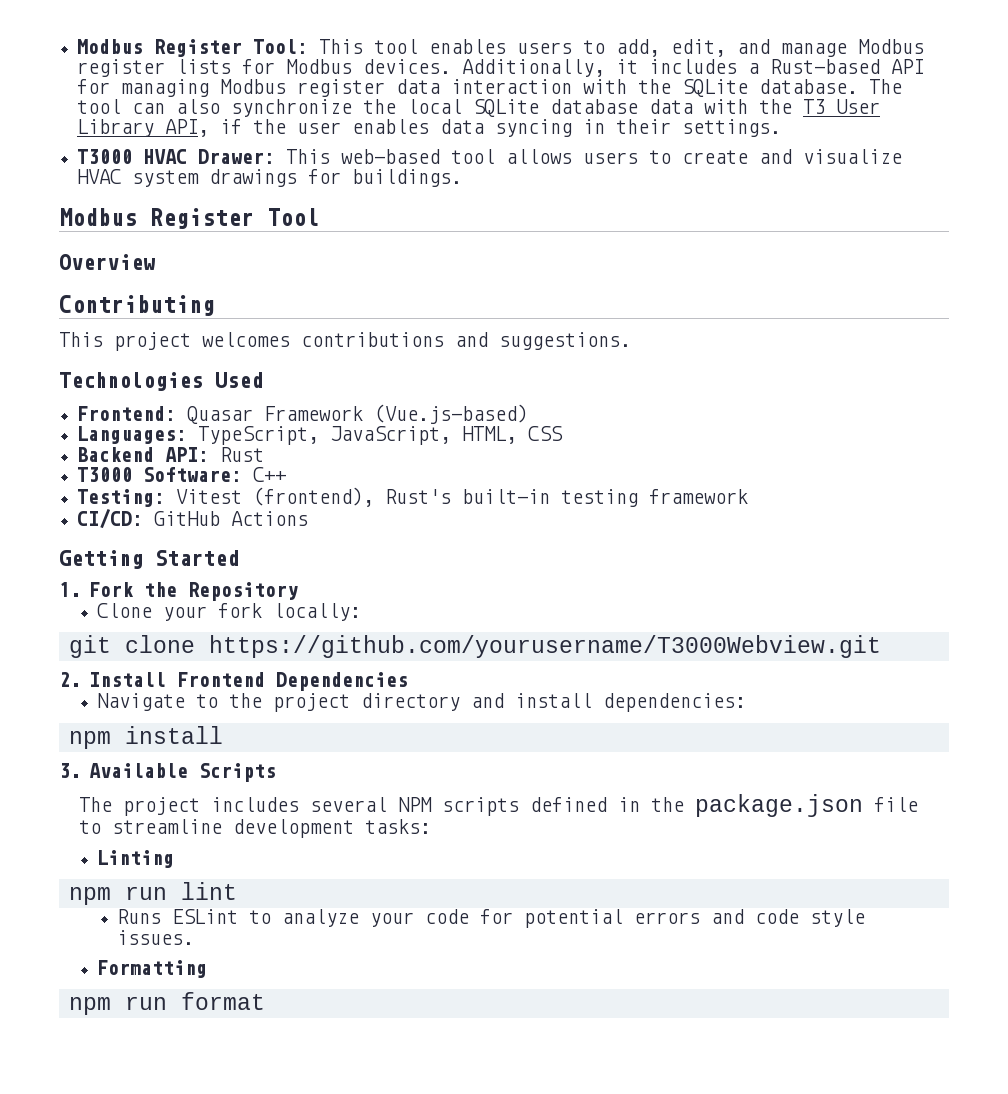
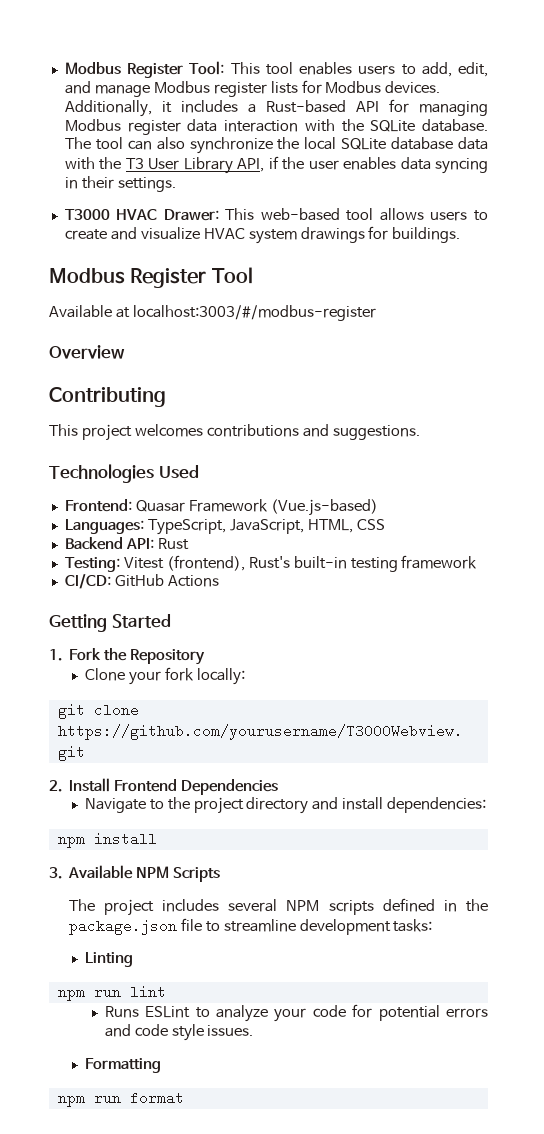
(319, 217) none -> [49,305,376,321] // Available at localhost:3003/#/modbus-register
[77,467,287,482] // T3000 Software: C++ -> (189, 544) none
(189, 770) none -> [136,866,170,878] NPM

